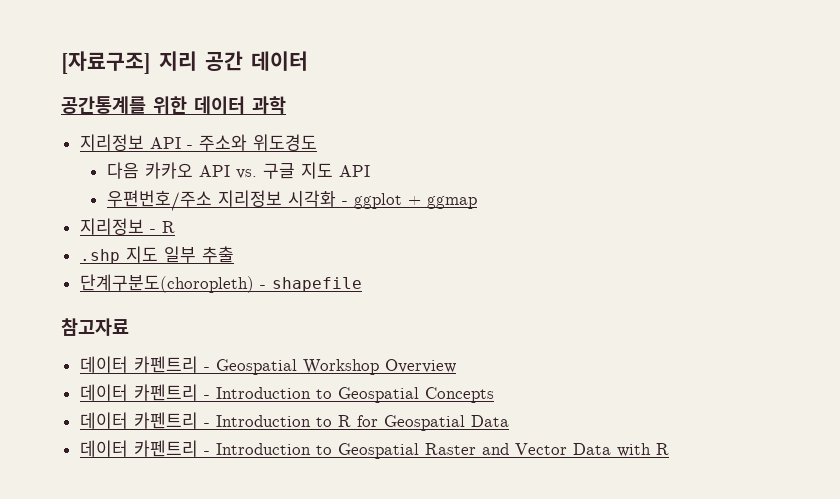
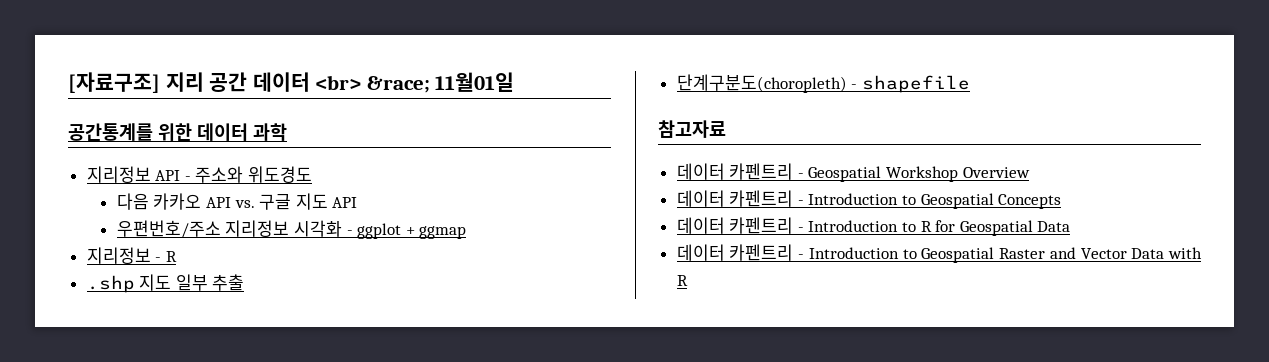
(308, 61) none -> [315,72,515,93] <br> &race; 11월01일

